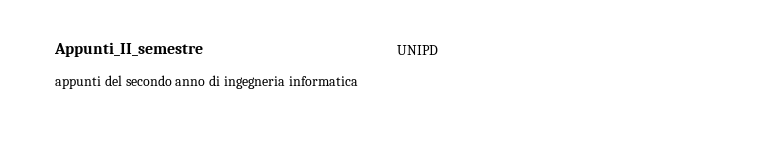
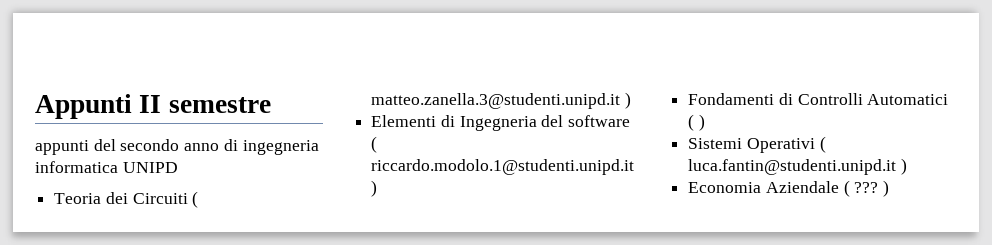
[54,42,203,57] Appunti_II_semestre -> [35,94,271,119] Appunti II semestre
(438, 50) none -> [54,191,199,208] [371,92,631,109] [371,115,631,131] [371,136,378,153] [371,159,635,175] [371,180,378,197] [688,93,949,105] [688,114,705,131] [688,136,826,153] [688,158,907,175] [688,180,890,197] // Teoria dei Circuiti ( matteo.zanella.3@studenti.unipd.it ) // Elementi di Ingegneria del software ( riccardo.modolo.1@studenti.unipd.it ) // Fondamenti di Controlli Automatici ( ) // Sistemi Operativi ( luca.fantin@studenti.unipd.it ) // Economia Aziendale ( ??? )

